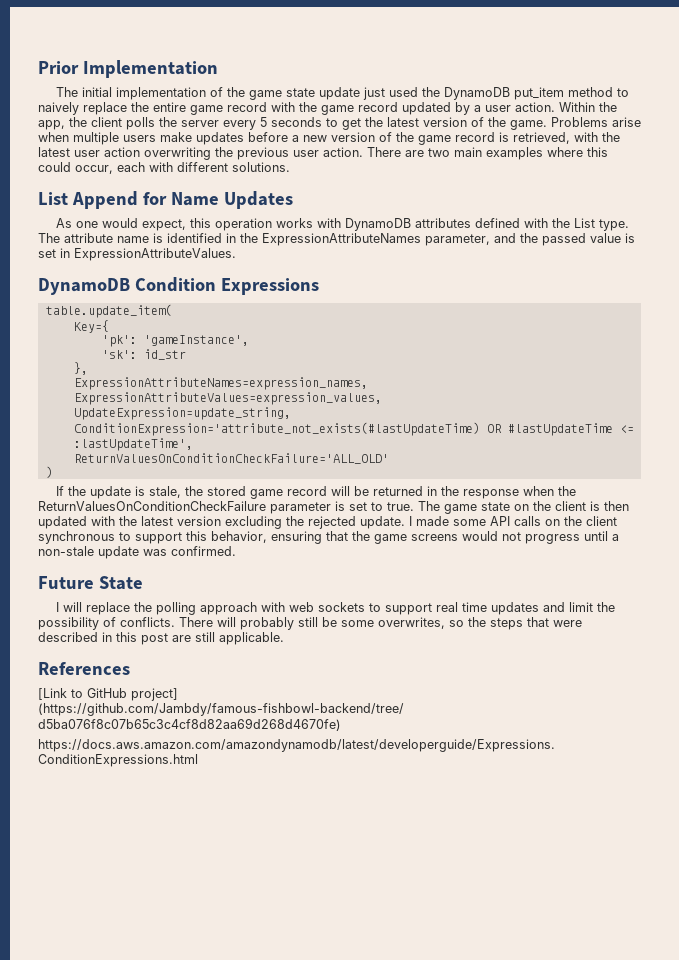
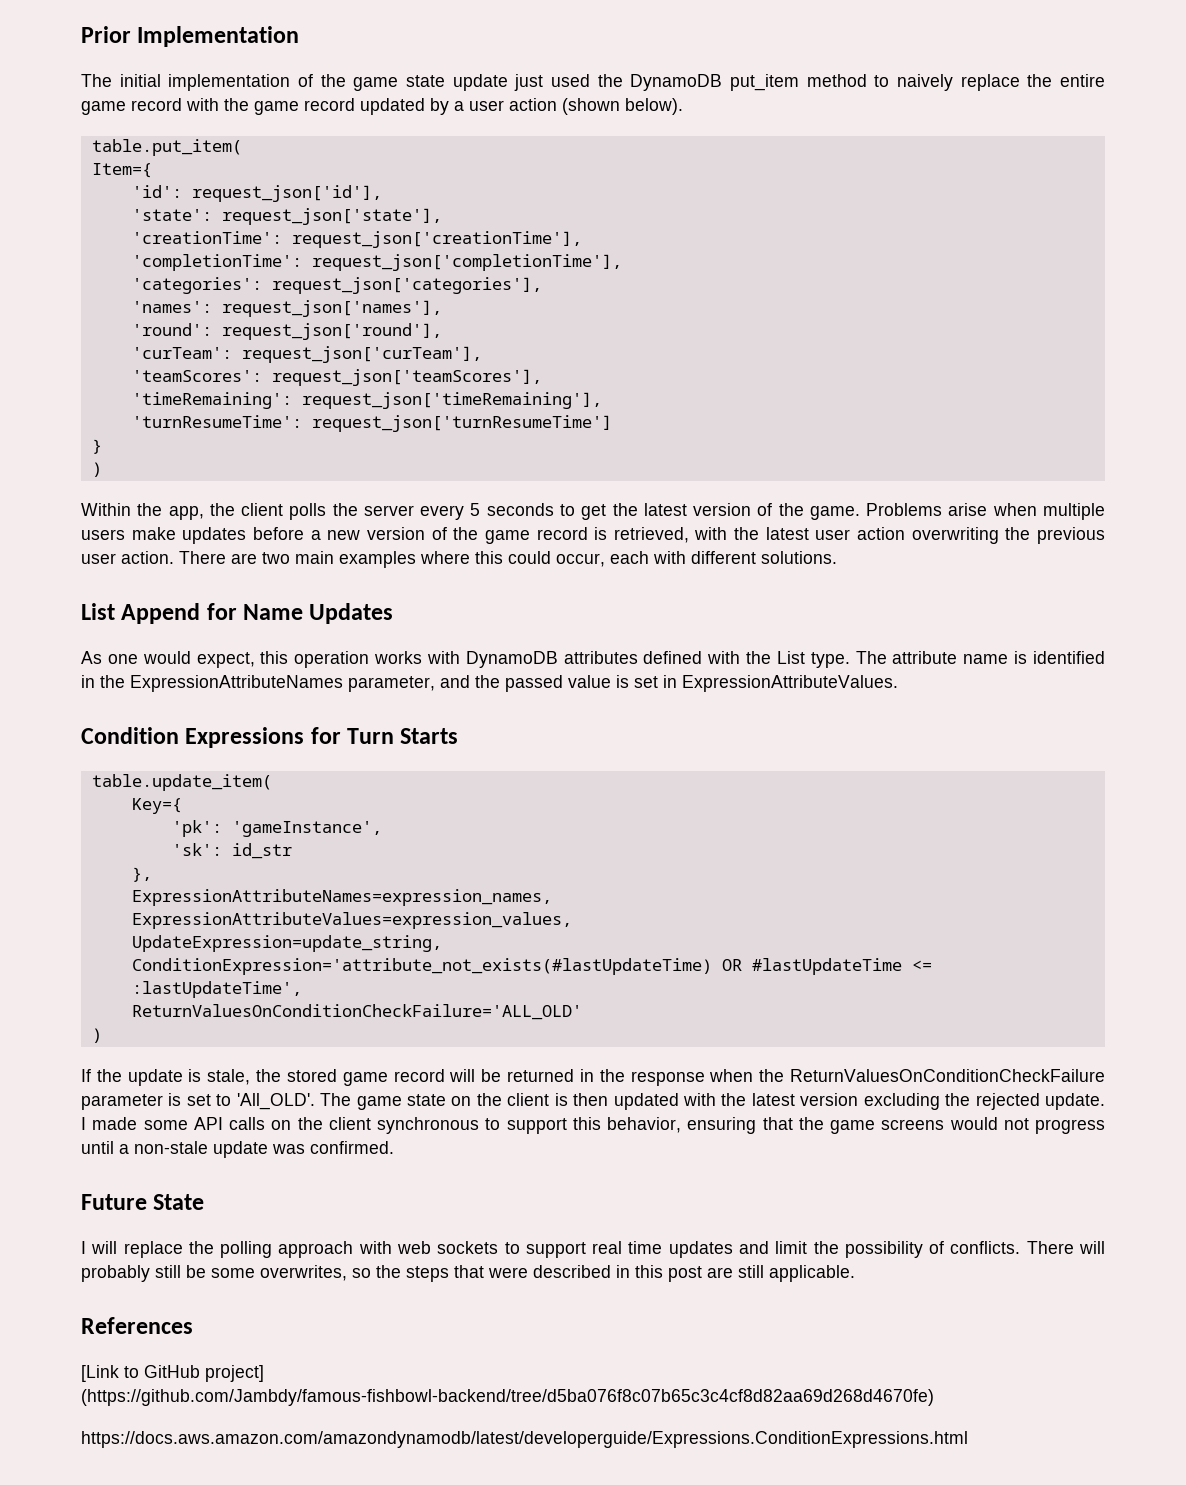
[515,102,555,112] action. -> [509,98,683,115] [91,139,242,156] [91,163,152,178] [131,185,382,202] [131,208,442,225] [131,231,582,248] [131,254,622,271] [131,277,542,294] [131,300,442,317] [131,323,442,340] [131,346,482,363] [131,369,542,386] [131,392,602,409] [131,415,612,432] [91,439,102,454] [91,462,102,477] action (shown below). // table.put_item( // Item={ // 'id': request_json['id'], // 'state': request_json['state'], // 'creationTime': request_json['creationTime'], // 'completionTime': request_json['completionTime'], // 'categories': request_json['categories'], // 'names': request_json['names'], // 'round': request_json['round'], // 'curTeam': request_json['curTeam'], // 'teamScores': request_json['teamScores'], // 'timeRemaining': request_json['timeRemaining'], // 'turnResumeTime': request_json['turnResumeTime'] // } // ) //
[38,278,130,295] DynamoDB -> (898, 683) none
(319, 286) none -> [310,727,459,744] for Turn Starts
[387,502,414,511] true. -> [236,1093,315,1110] 'All_OLD'.

